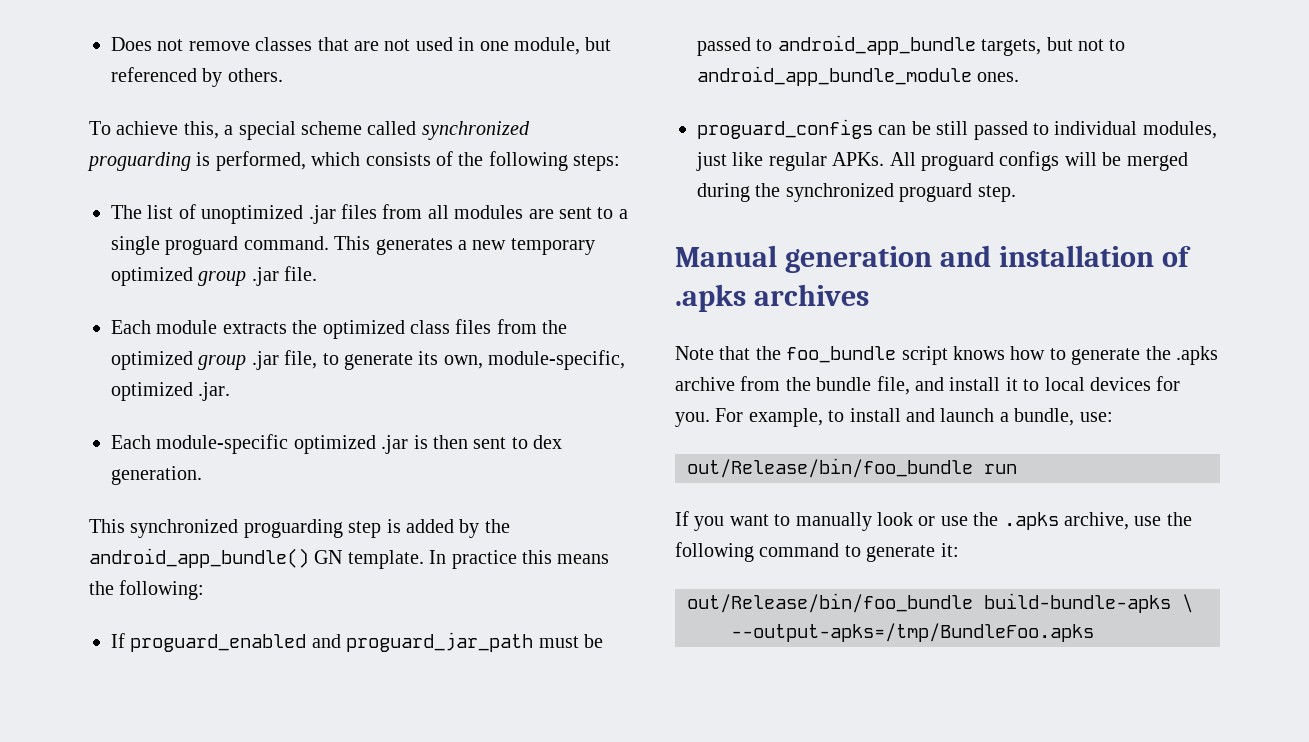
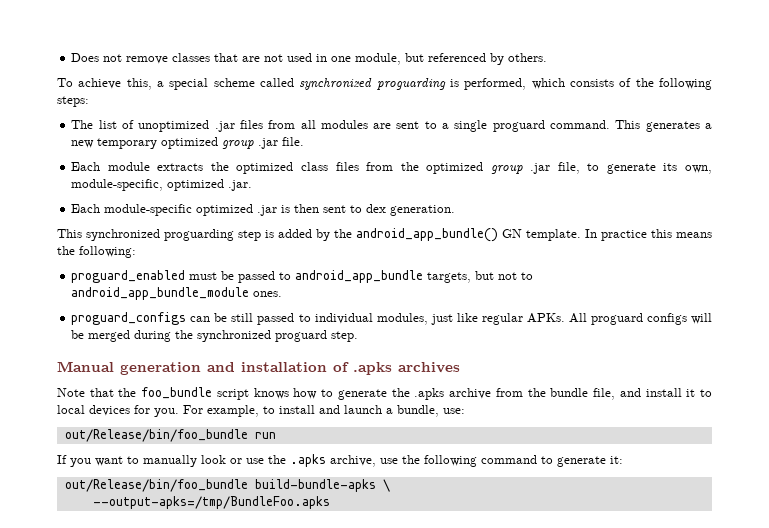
[111,632,534,652] If proguard_enabled and proguard_jar_path -> [71,270,186,283] proguard_enabled

